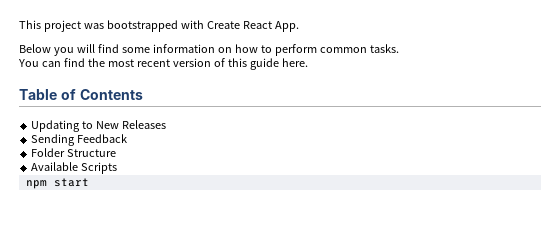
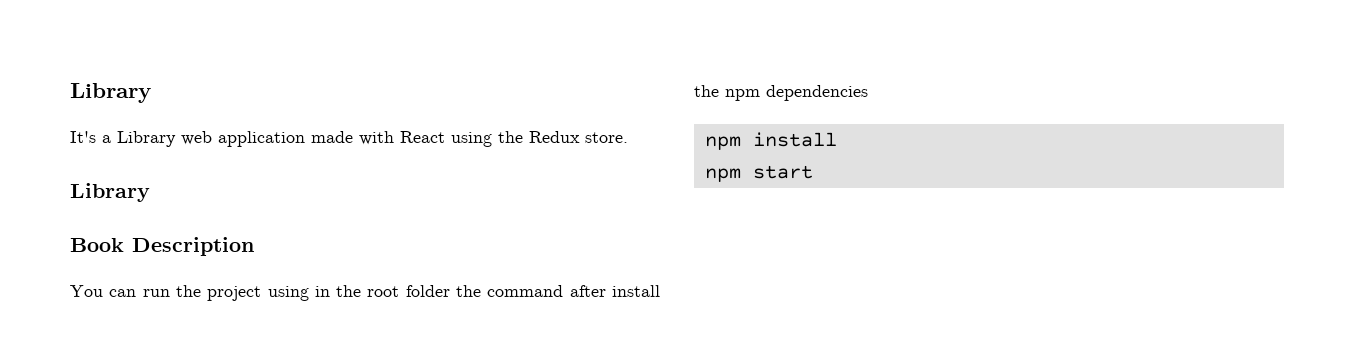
[19,20,299,32] [19,44,399,56] [18,58,308,70] [19,89,143,100] [31,120,167,132] [31,134,128,146] [31,148,117,157] [31,162,118,174] This project was bootstrapped with Create React App. // Below you will find some information on how to perform common tasks. // You can find the most recent version of this guide here. // Table of Contents // Updating to New Releases // Sending Feedback // Folder Structure // Available Scripts -> [70,83,151,103] [70,131,628,147] [70,183,150,202] [70,237,254,256] [70,285,661,301] [694,85,868,101] [704,132,837,150] Library // It's a Library web application made with React using the Redux store. // Library // Book Description // You can run the project using in the root folder the command after install the npm dependencies // npm install

